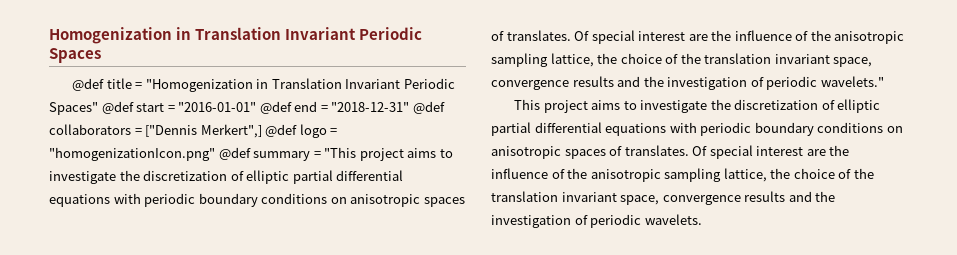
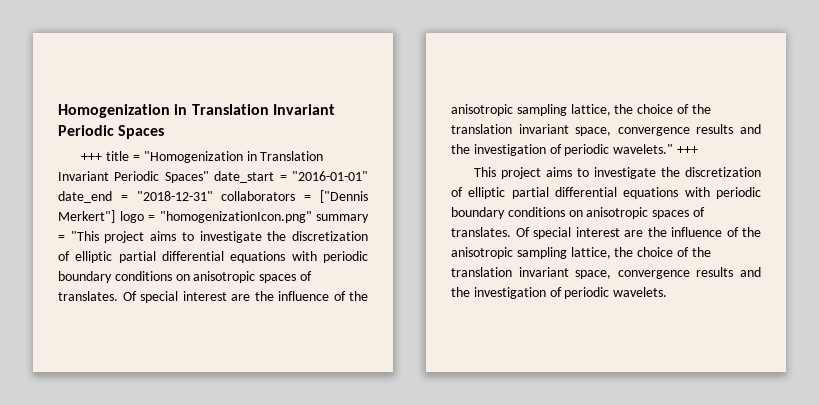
[72,78,105,91] @def -> [81,153,103,161] +++
[101,101,318,114] @def start = "2016-01-01" @def end -> [214,171,368,183] [58,191,112,203] date_start = "2016-01-01" date_end
[412,101,445,114] @def -> (213, 196) none
[200,124,298,138] Merkert",] @def -> [58,210,115,223] Merkert"]
[218,147,251,160] @def -> (312, 217) none
(884, 81) none -> [676,146,698,154] +++

